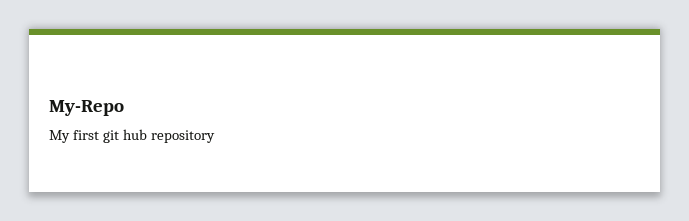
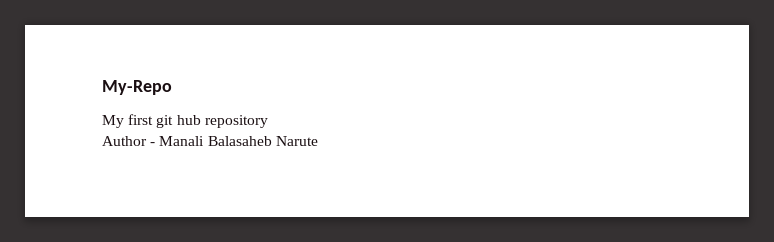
(215, 136) none -> [102,136,318,146] // Author - Manali Balasaheb Narute

